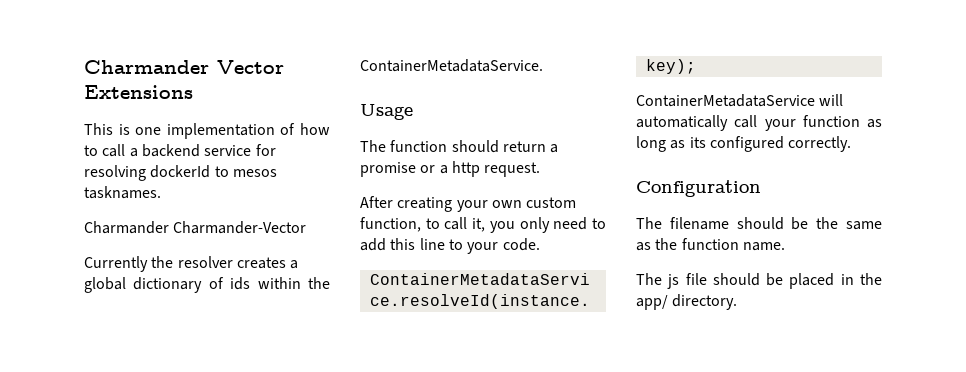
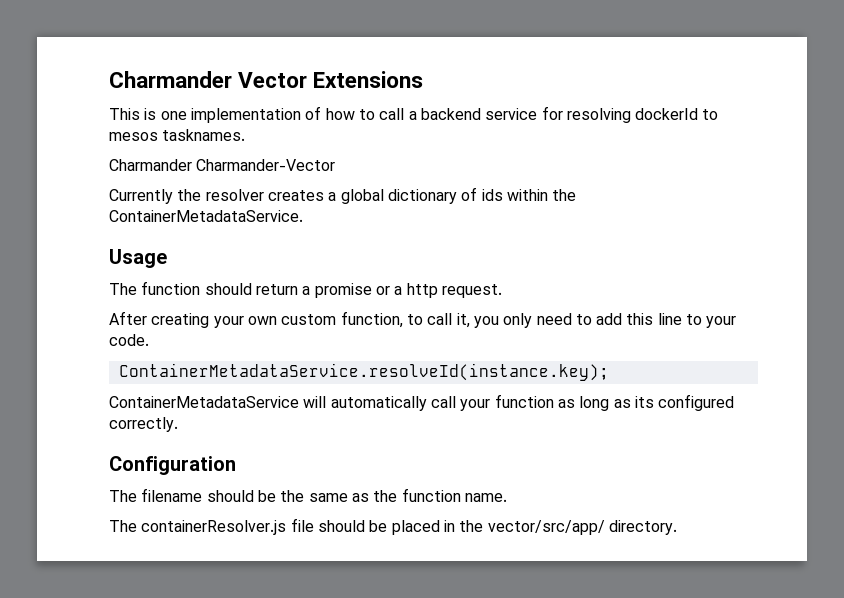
[667,274,680,289] js -> [141,520,287,535] containerResolver.js
[636,295,668,310] app/ -> [487,520,605,535] vector/src/app/

